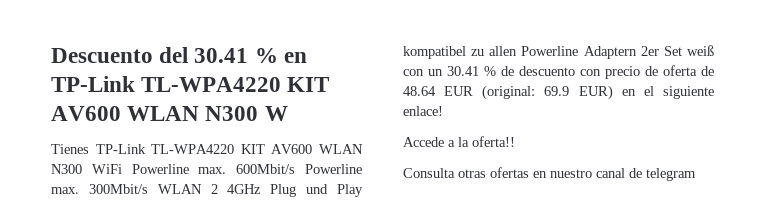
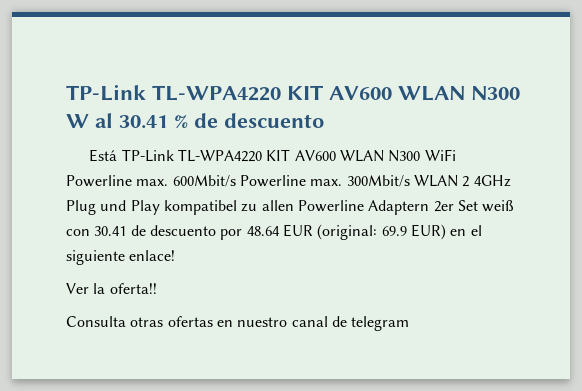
[51,47,307,63] Descuento del 30.41 % en -> (66, 92) none
[51,144,89,154] // Tienes -> [95,113,324,129] [89,149,118,162] al 30.41 % de descuento // Está
[428,65,714,79] un 30.41 % de descuento con precio de oferta de -> [94,225,243,240] 30.41 de descuento por
[403,137,455,147] Accede a -> [66,283,89,294] Ver

